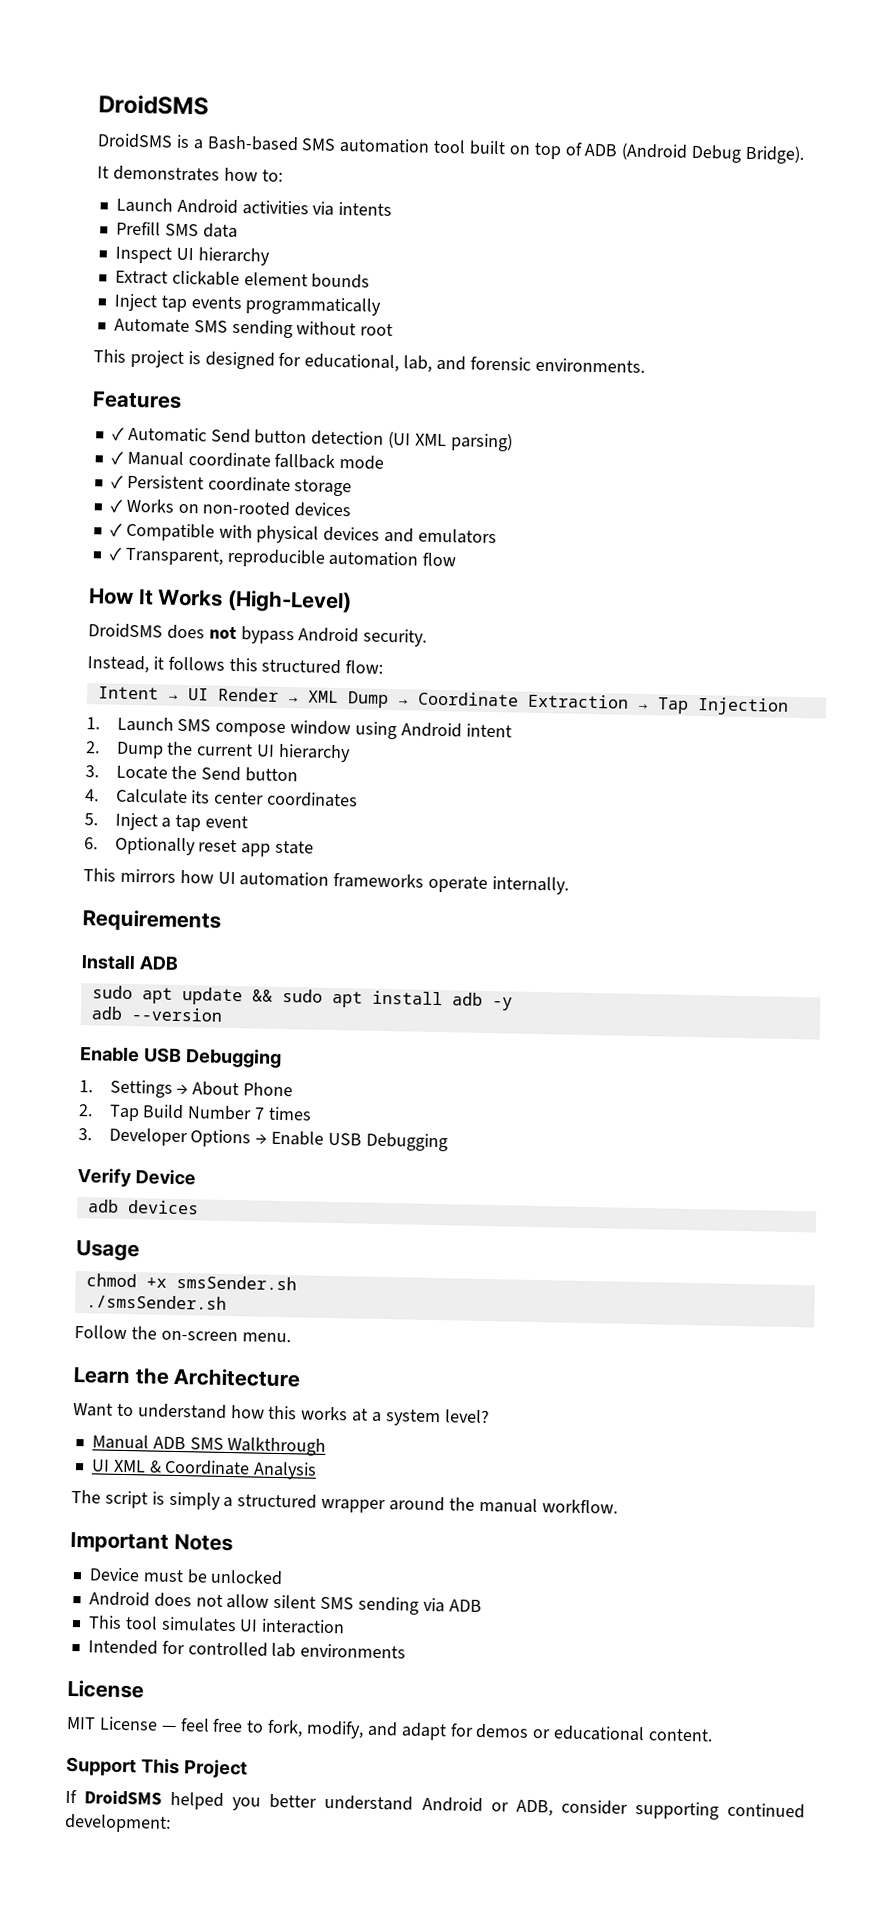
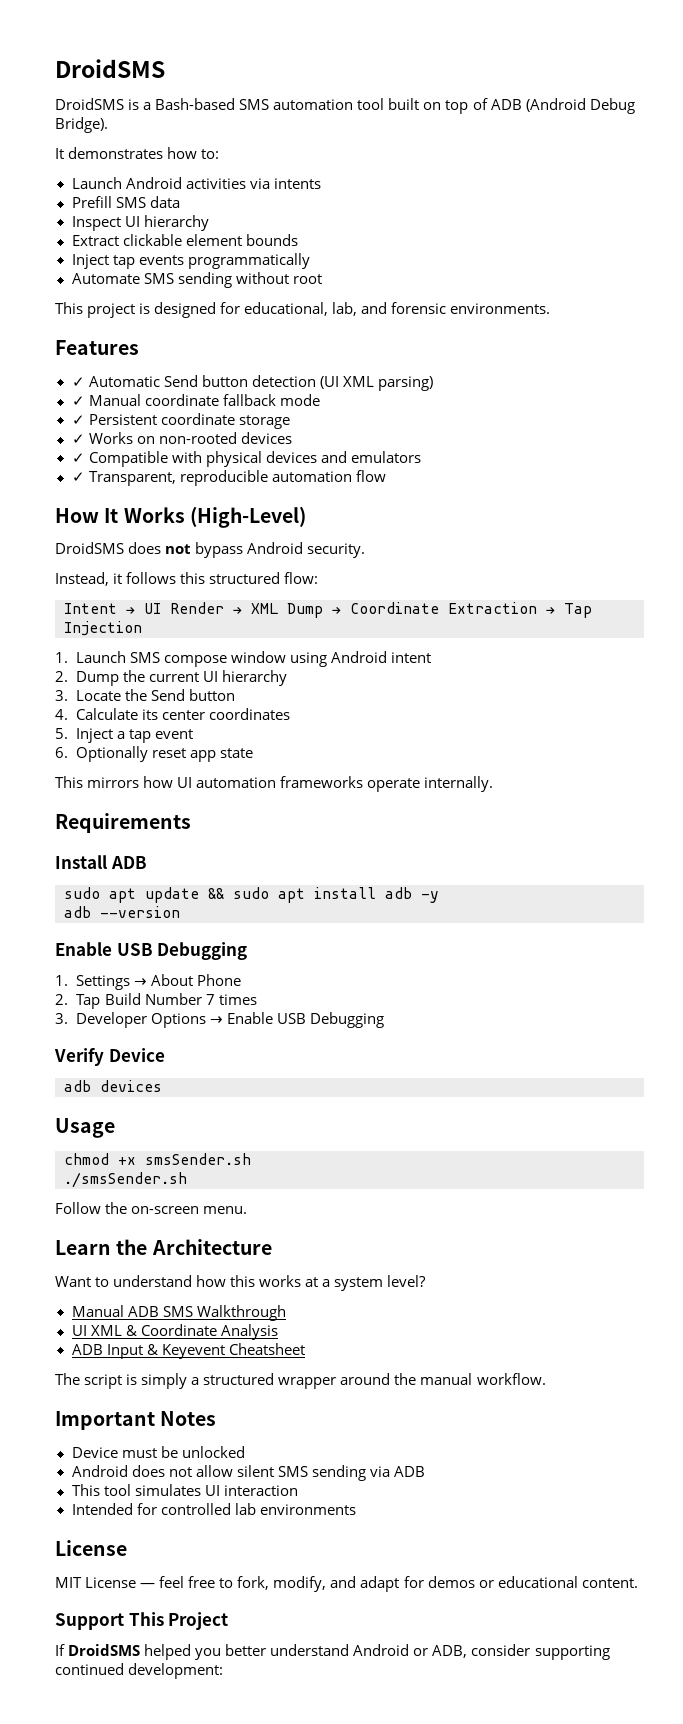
(318, 1470) none -> [71,1343,305,1359] // ADB Input & Keyevent Cheatsheet

